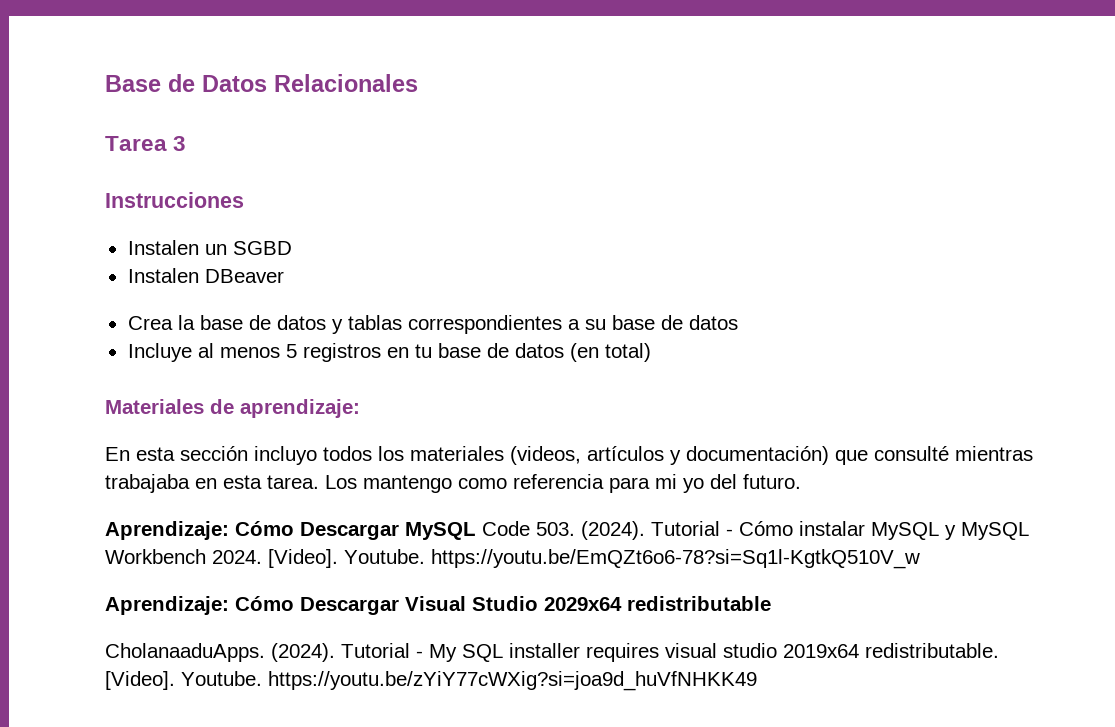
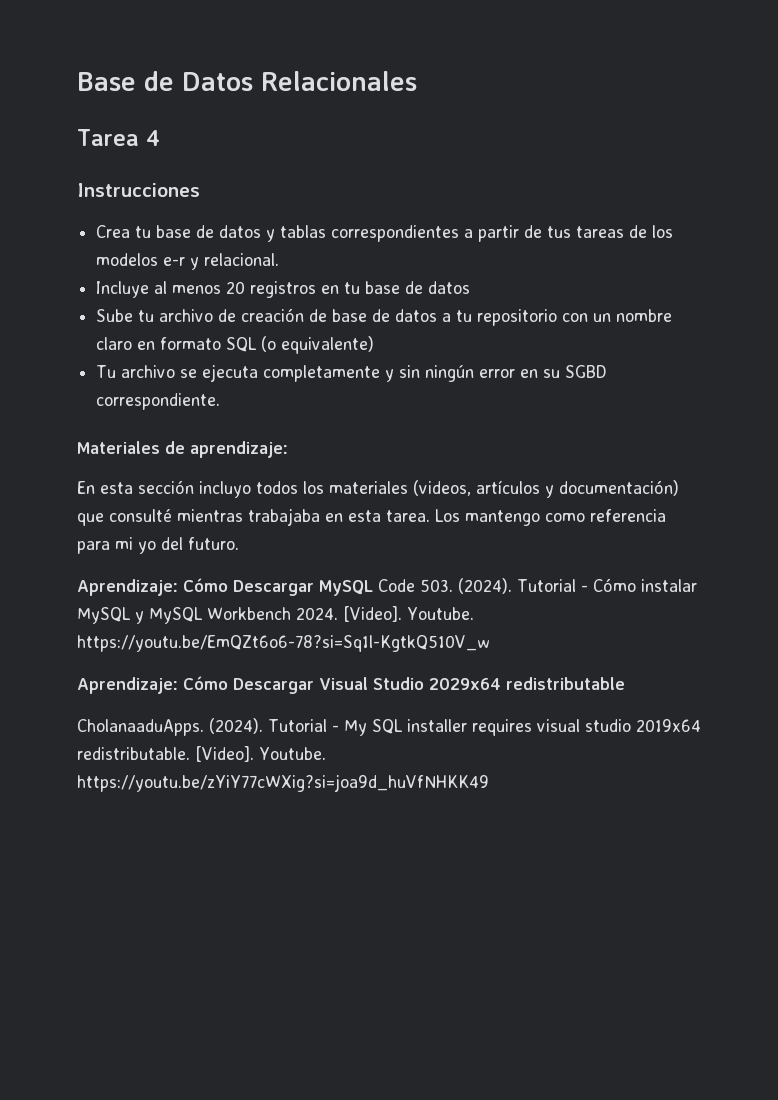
[173,136,187,151] 3 -> [145,130,160,146] 4
[127,240,292,255] [127,268,284,283] // Instalen un SGBD // Instalen DBeaver -> (200, 190) none
[177,315,195,330] la -> [135,226,152,238] tu
[584,315,738,330] su base de datos -> [478,225,674,242] [96,253,280,270] partir de tus tareas de los modelos e-r y relacional.
[285,344,297,358] 5 -> [226,281,246,294] 20
[569,343,651,362] (en total) -> [96,308,673,326] [96,336,375,354] [96,364,608,382] [96,393,221,410] // Sube tu archivo de creación de base de datos a tu repositorio con un nombre claro en formato SQL (o equivalente) // Tu archivo se ejecuta completamente y sin ningún error en su SGBD correspondiente.

